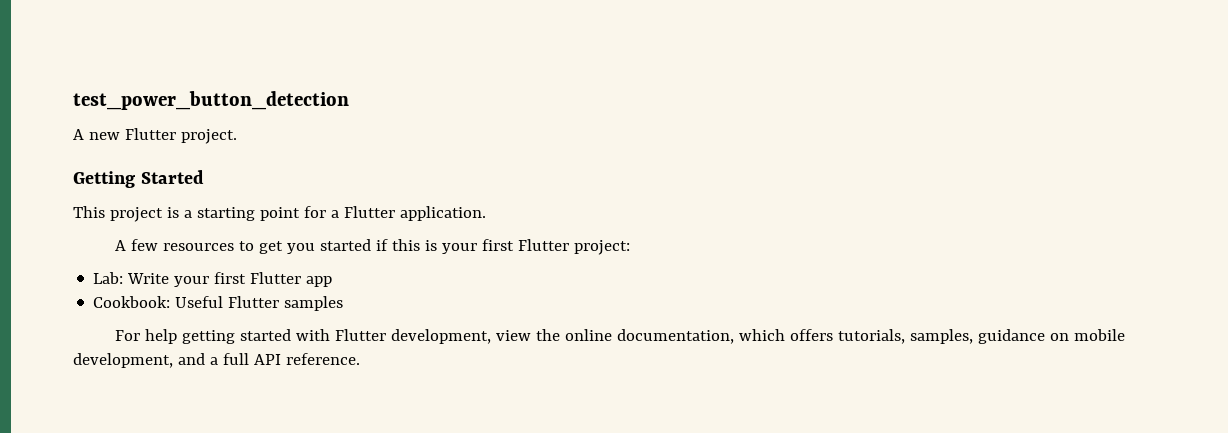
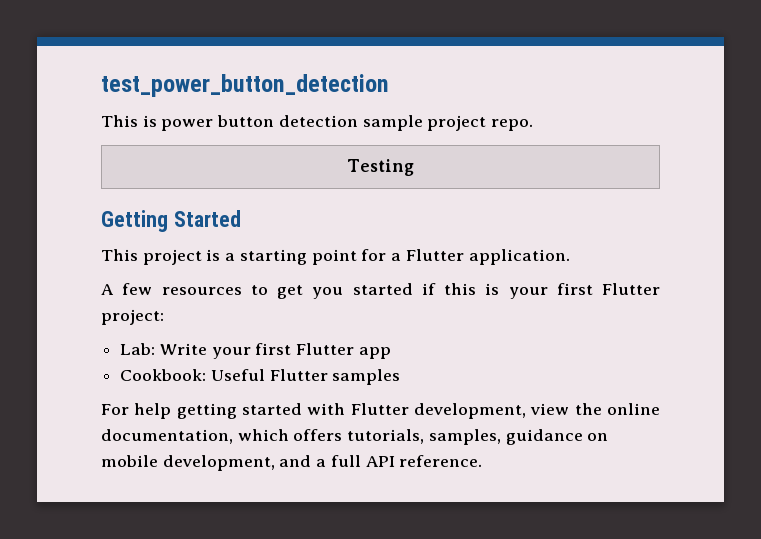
[73,128,237,144] A new Flutter project. -> [101,115,534,131] [347,159,415,176] This is power button detection sample project repo. // Testing

